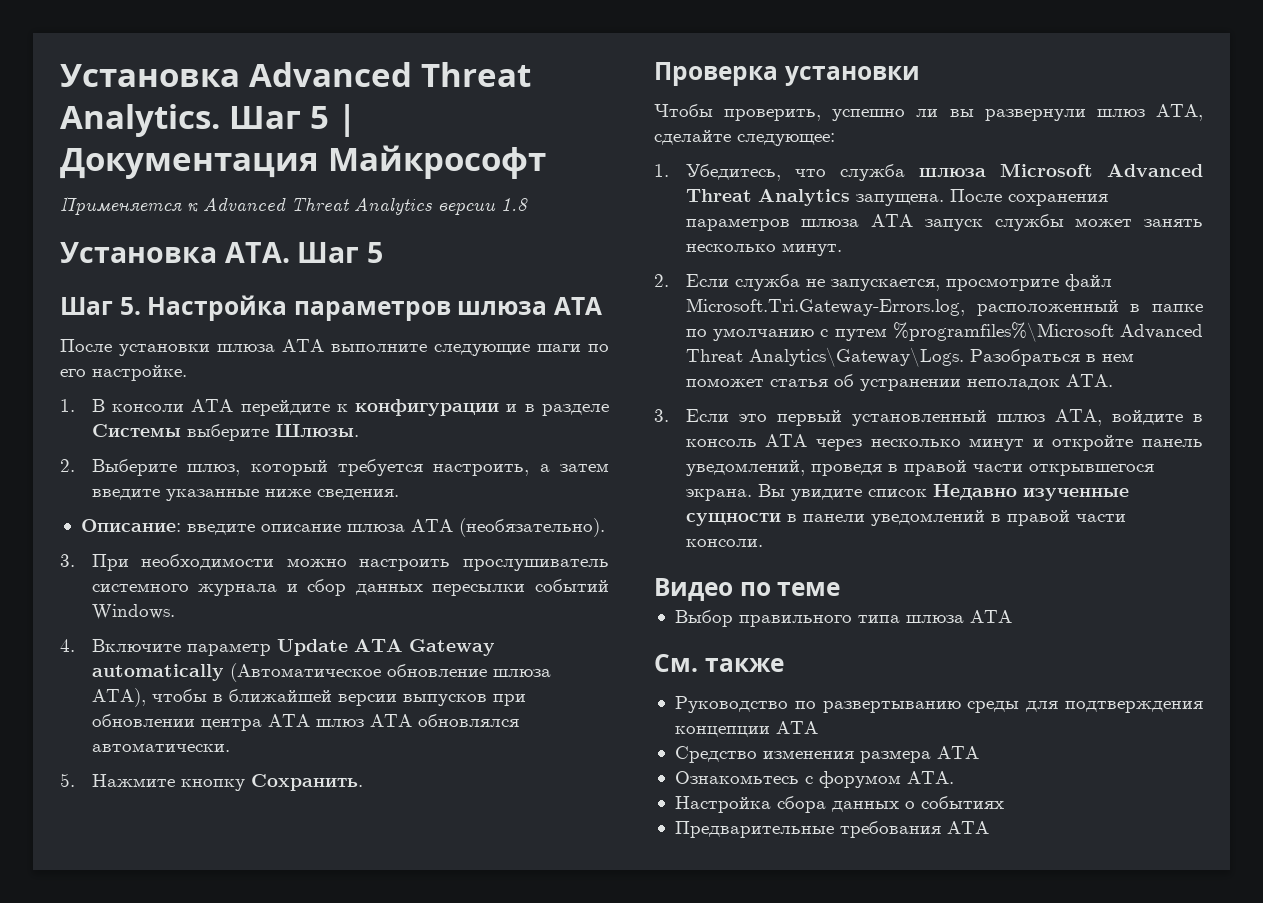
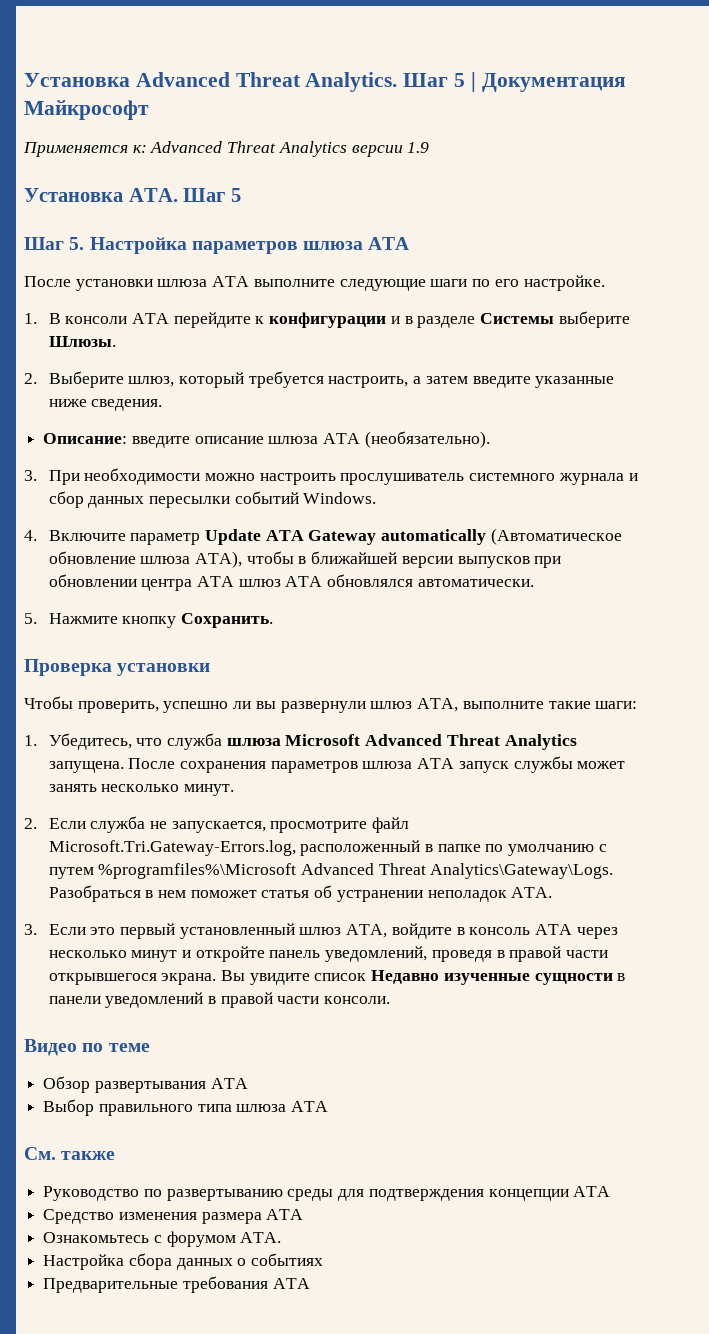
[187,203,198,212] к -> [132,145,147,153] к:
[501,198,528,211] 1.8 -> [407,142,430,153] 1.9
[654,130,835,146] сделайте следующее: -> [462,701,638,709] выполните такие шаги:
(841, 589) none -> [43,1076,248,1093] // Обзор развертывания ATA

